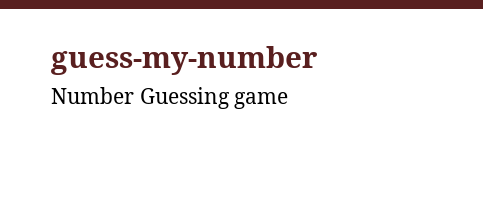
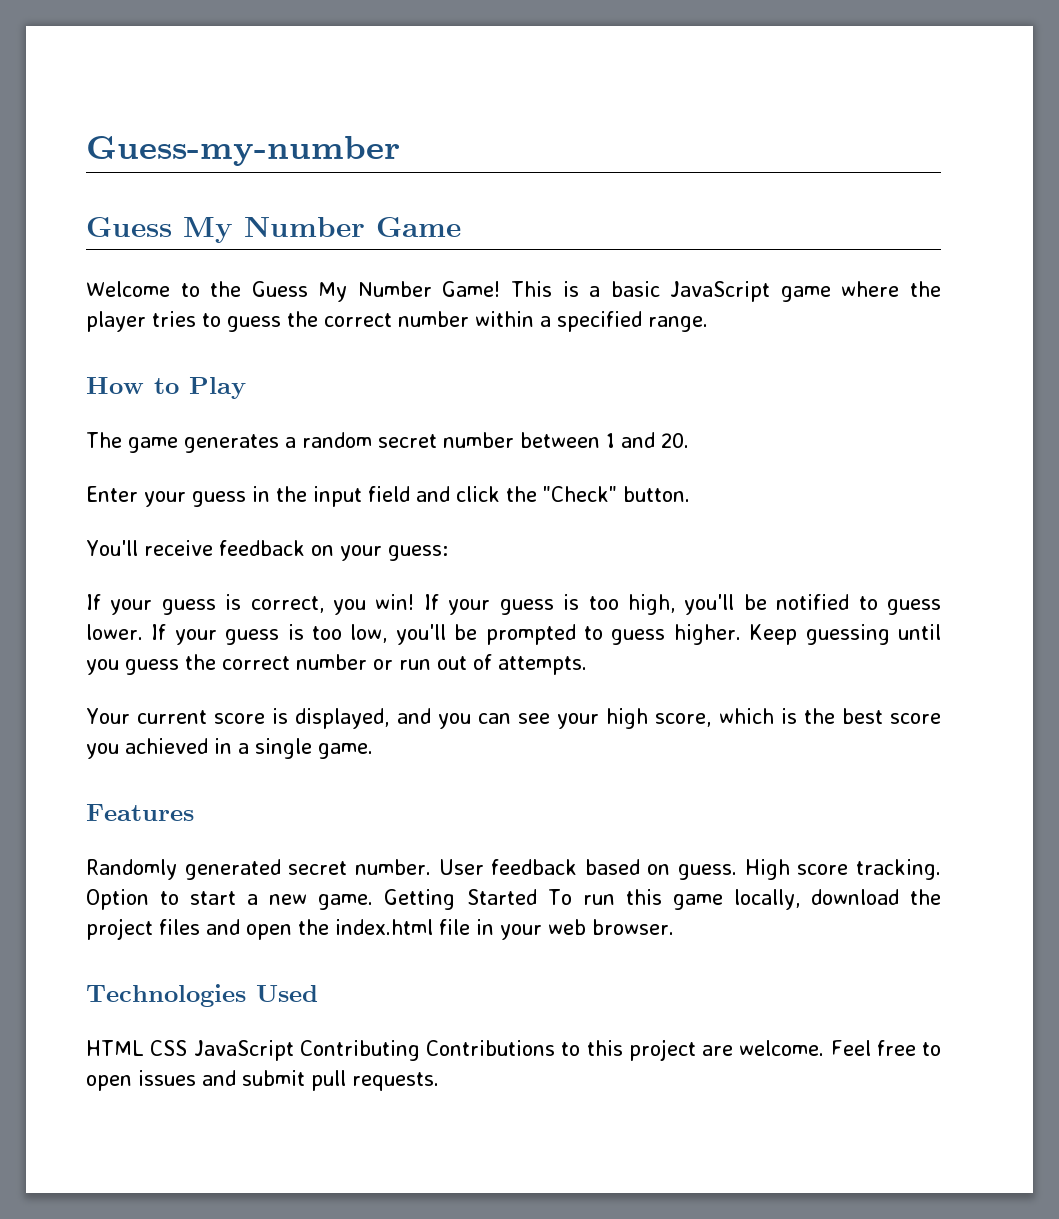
[51,46,317,75] [51,87,289,109] guess-my-number // Number Guessing game -> [86,136,400,166] [86,217,461,243] [86,281,941,302] [86,311,708,332] [86,377,246,399] [86,432,689,453] [86,486,690,507] [86,540,448,561] [86,594,941,615] [86,624,941,645] [86,654,587,675] [86,708,941,729] [86,738,373,759] [86,804,194,821] [86,859,942,880] [86,889,941,910] [86,918,674,940] [86,984,318,1007] [86,1039,942,1061] [86,1070,439,1091] Guess-my-number // Guess My Number Game // Welcome to the Guess My Number Game! This is a basic JavaScript game where the player tries to guess the correct number within a specified range. // How to Play // The game generates a random secret number between 1 and 20. // Enter your guess in the input field and click the "Check" button. // You'll receive feedback on your guess: // If your guess is correct, you win! If your guess is too high, you'll be notified to guess lower. If your guess is too low, you'll be prompted to guess higher. Keep guessing until you guess the correct number or run out of attempts. // Your current score is displayed, and you can see your high score, which is the best score you achieved in a single game. // Features // Randomly generated secret number. User feedback based on guess. High score tracking. Option to start a new game. Getting Started To run this game locally, download the project files and open the index.html file in your web browser. // Technologies Used // HTML CSS JavaScript Contributing Contributions to this project are welcome. Feel free to open issues and submit pull requests.

